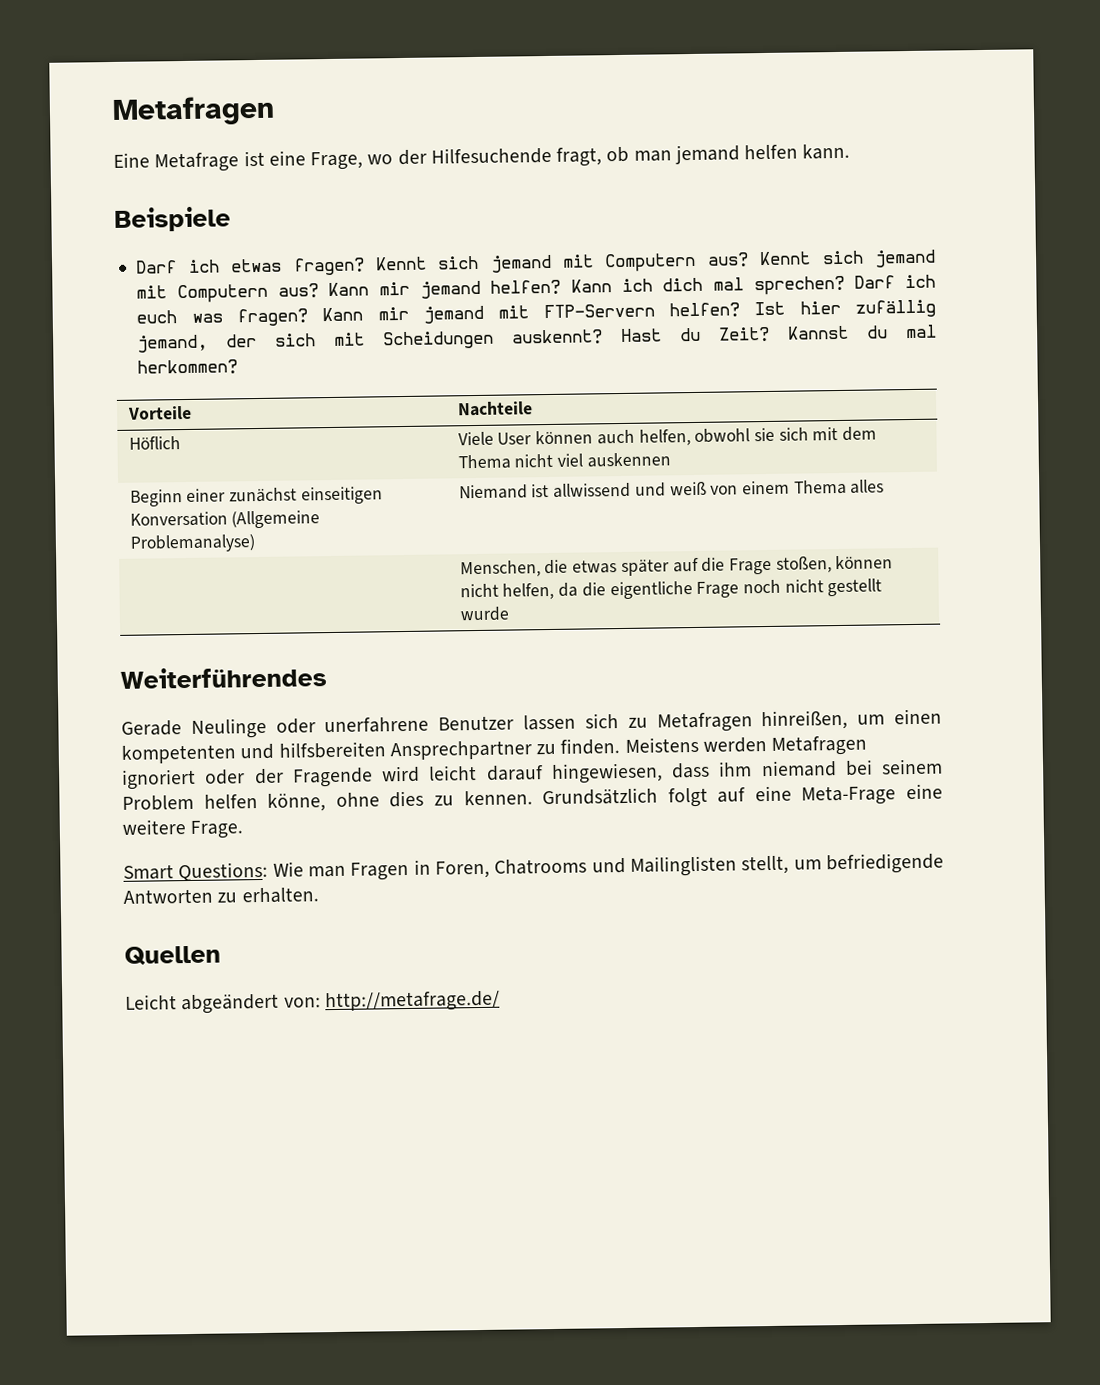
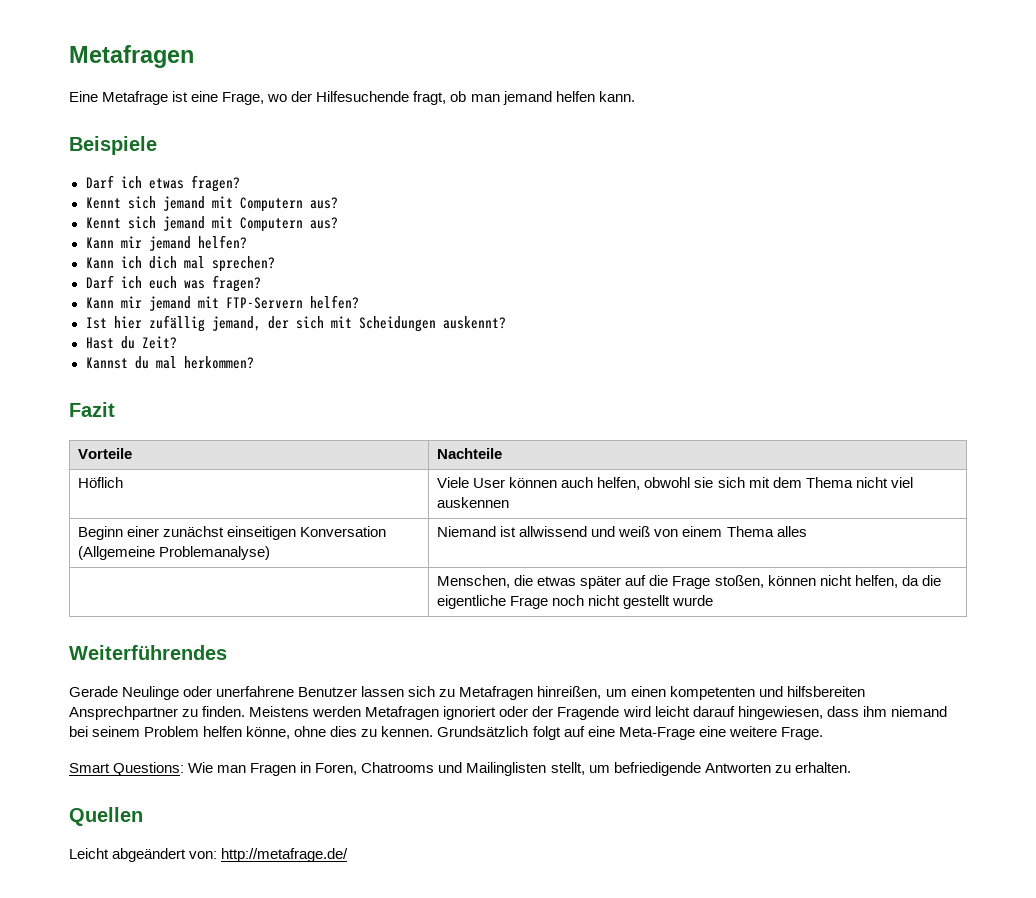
[374,249,936,273] [136,283,319,304] Kennt sich jemand mit Computern aus? Kennt sich jemand mit Computern aus? -> [85,196,338,212] [85,216,338,232] // Kennt sich jemand mit Computern aus? // Kennt sich jemand mit Computern aus? //
(562, 287) none -> (247, 242) //
(845, 285) none -> (275, 264) //
(309, 317) none -> (261, 283) //
(741, 310) none -> (359, 302) //
(604, 337) none -> (506, 322) //
(771, 334) none -> (177, 342) //
(239, 367) none -> [69,402,115,417] // Fazit

